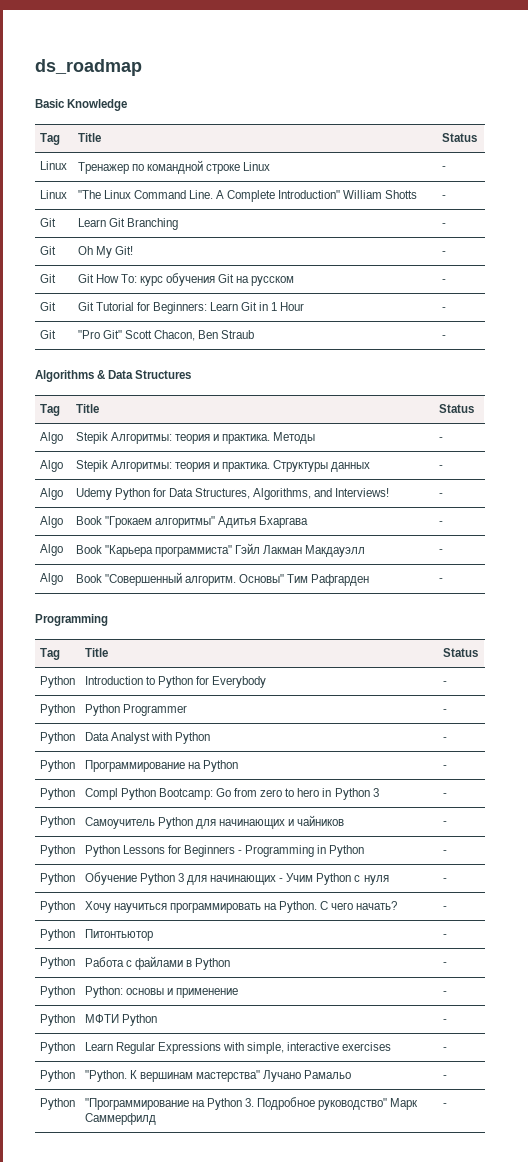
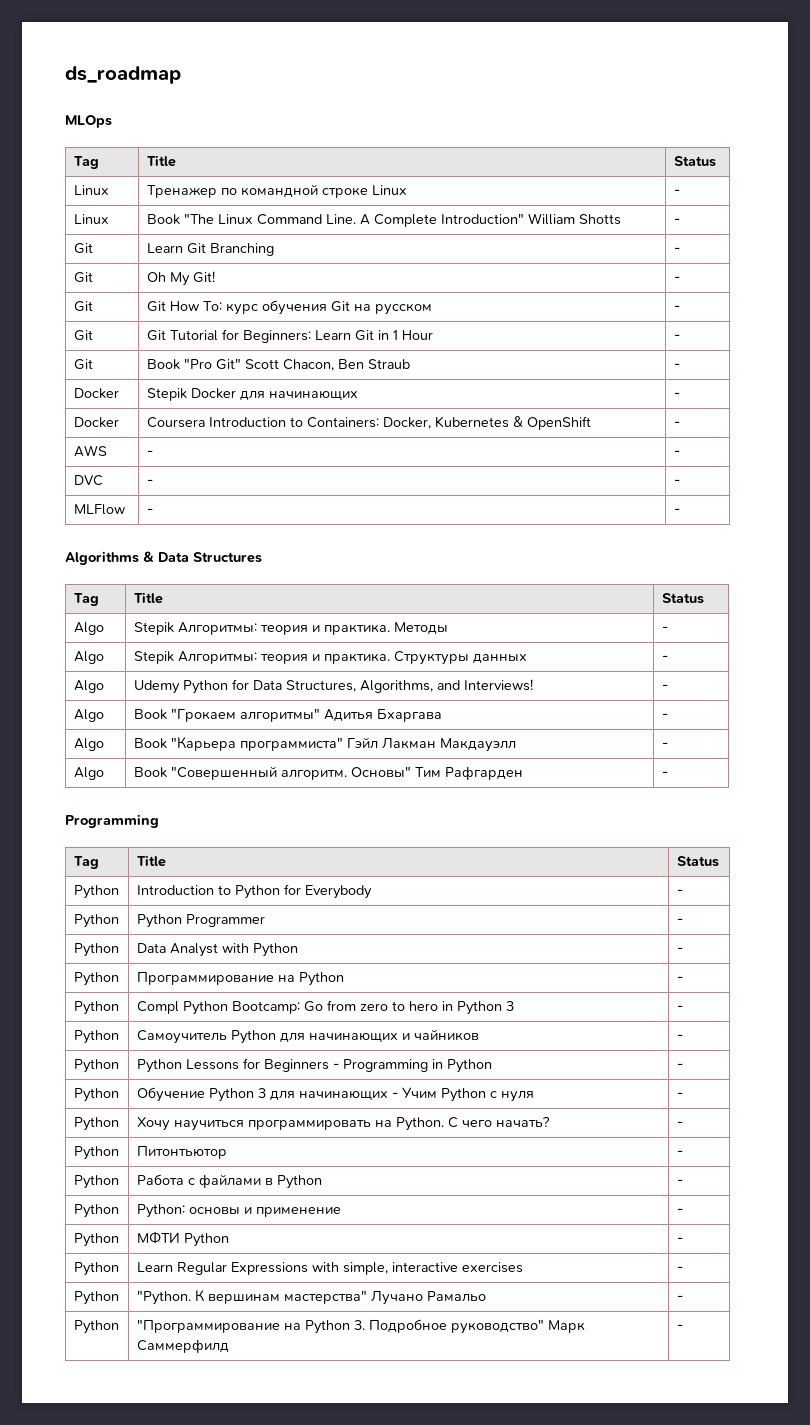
[35,99,128,111] Basic Knowledge -> [65,115,112,128] MLOps
(67, 194) none -> [146,214,180,225] Book
(56, 334) none -> [146,359,180,370] Book
(446, 337) none -> [73,388,119,399] [146,388,358,401] [673,392,680,398] [73,417,119,428] [146,416,591,430] [673,421,680,427] [73,445,107,457] [146,450,153,456] [673,450,680,456] [73,475,103,486] [146,479,153,485] [673,479,680,485] [73,504,125,515] [146,508,153,514] [673,508,680,514] // Docker | Stepik Docker для начинающих | - // Docker | Coursera Introduction to Containers: Docker, Kubernetes & OpenShift | - // AWS | - | - // DVC | - | - // MLFlow | - | -

